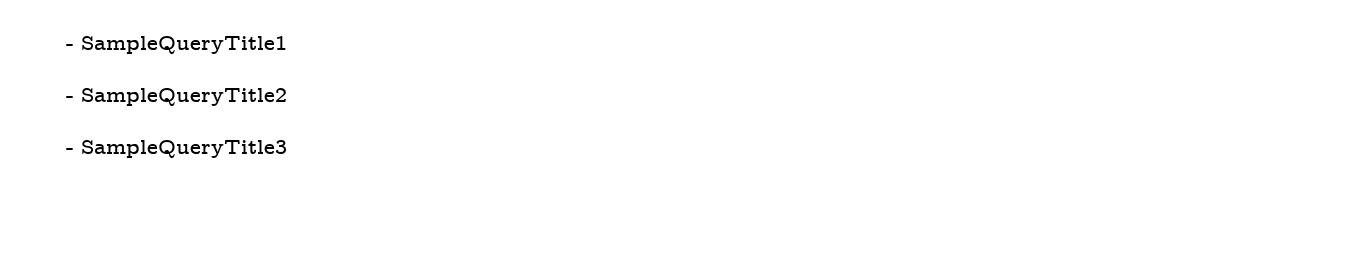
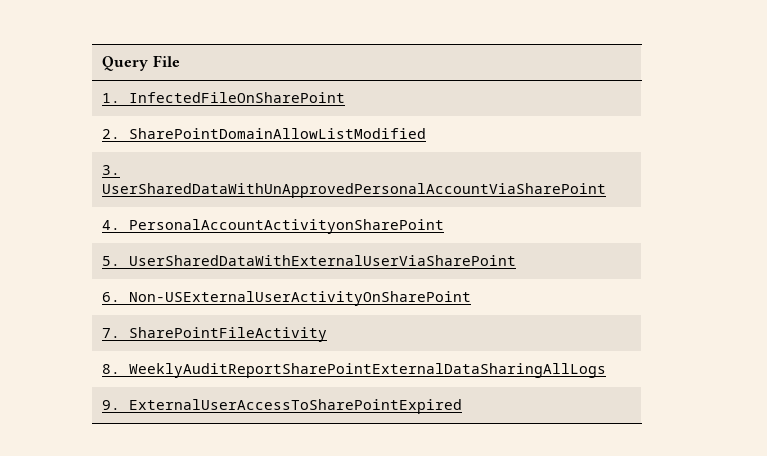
[66,36,287,54] [66,88,287,106] [66,140,287,158] - SampleQueryTitle1 // - SampleQueryTitle2 // - SampleQueryTitle3 -> [102,55,180,71] [102,92,346,103] [102,128,427,139] [102,165,121,175] [102,183,607,198] [102,219,445,234] [102,255,517,266] [102,291,472,306] [102,327,328,342] [102,363,607,378] [102,399,463,414] Query File // 1. InfectedFileOnSharePoint // 2. SharePointDomainAllowListModified // 3. UserSharedDataWithUnApprovedPersonalAccountViaSharePoint // 4. PersonalAccountActivityonSharePoint // 5. UserSharedDataWithExternalUserViaSharePoint // 6. Non-USExternalUserActivityOnSharePoint // 7. SharePointFileActivity // 8. WeeklyAuditReportSharePointExternalDataSharingAllLogs // 9. ExternalUserAccessToSharePointExpired

